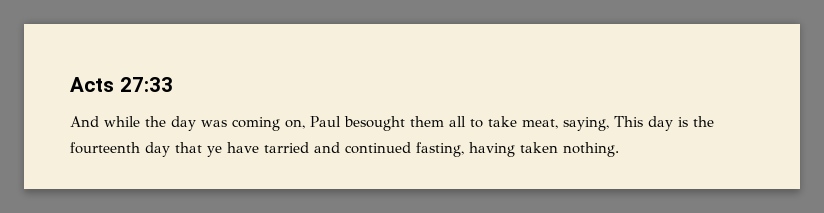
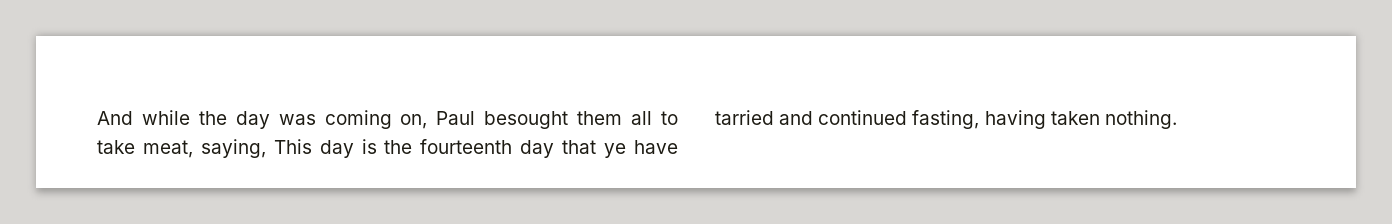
[70,77,173,92] Acts 27:33 // -> (97, 118) none

